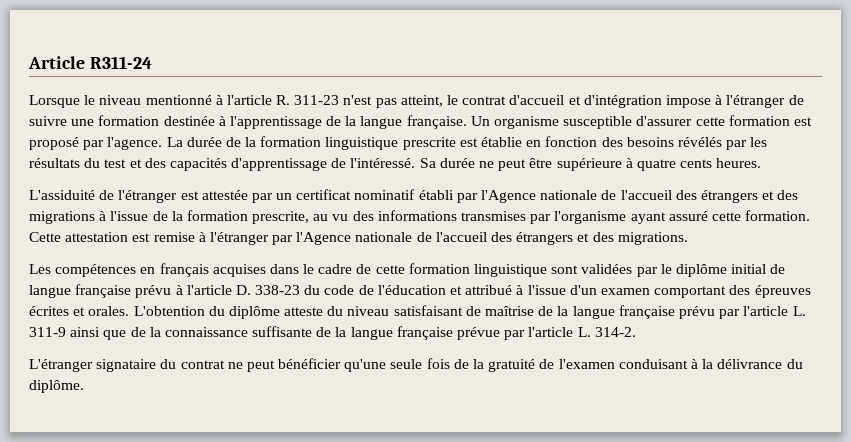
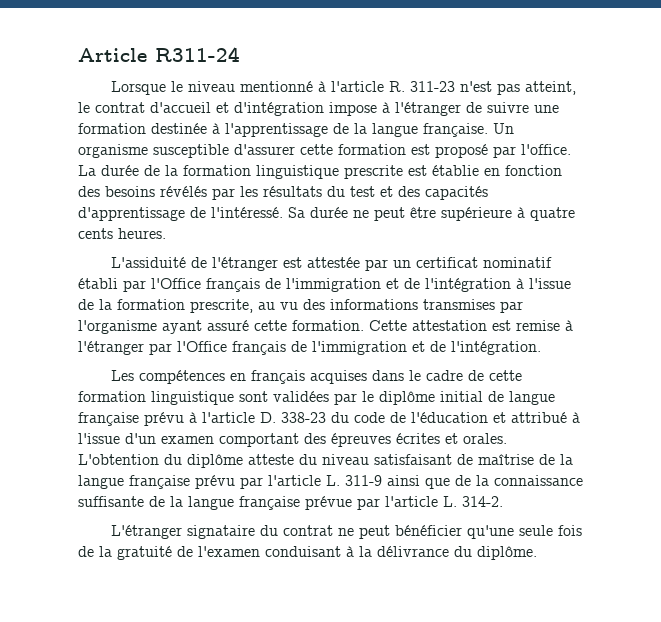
[107,137,163,150] l'agence. -> [521,144,571,155] l'office.
[481,190,799,203] [29,211,95,224] l'Agence nationale de l'accueil des étrangers et des migrations -> [151,278,511,292] l'Office français de l'immigration et de l'intégration
[296,232,688,245] l'Agence nationale de l'accueil des étrangers et des migrations. -> [177,341,541,355] l'Office français de l'immigration et de l'intégration.

